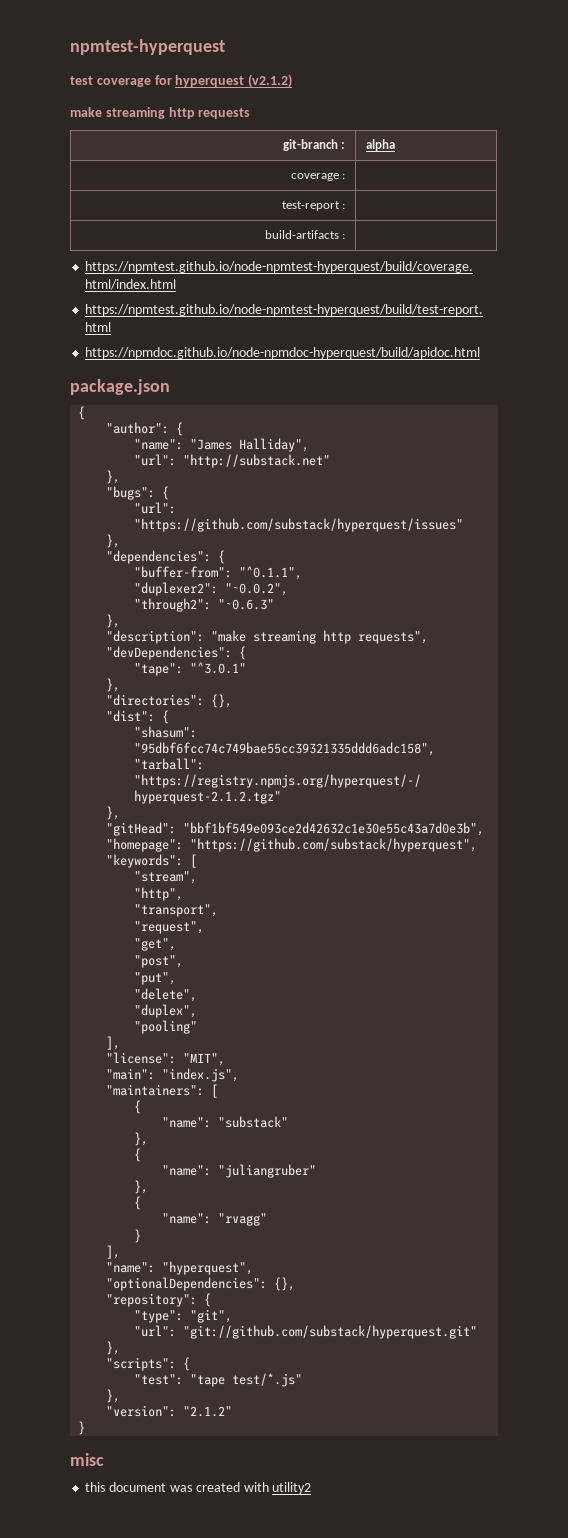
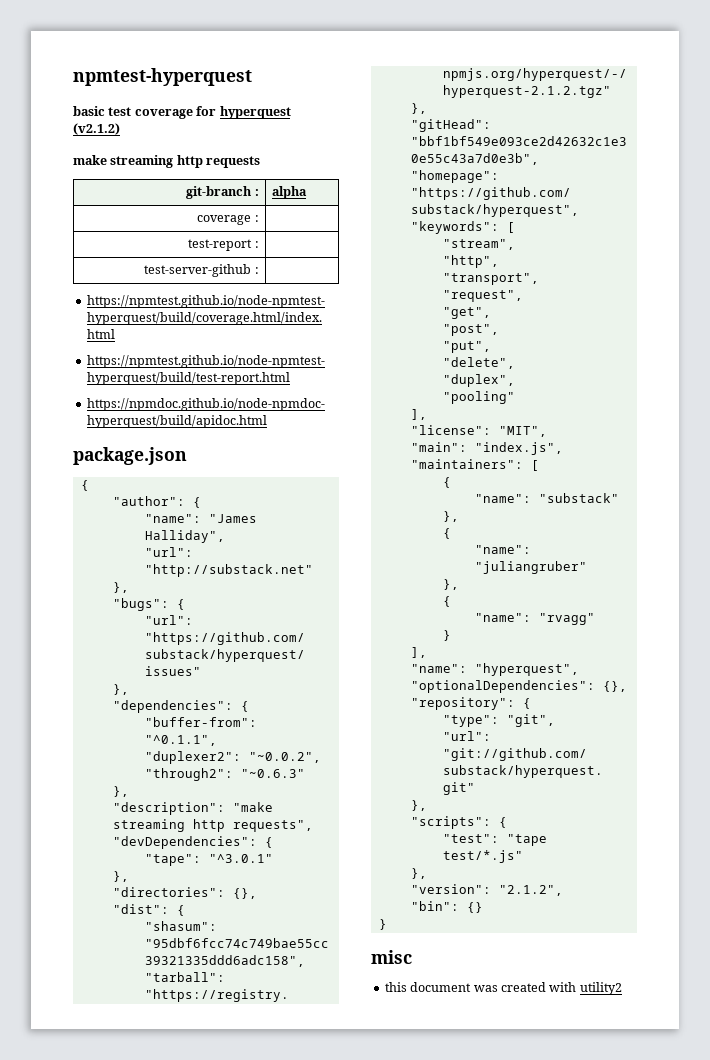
(225, 47) none -> [73,106,105,116] basic
[265,230,340,239] build-artifacts -> [144,264,252,277] test-server-github
[183,1406,233,1417] "2.1.2" -> [498,885,563,896] [410,901,483,913] "2.1.2", // "bin": {}

